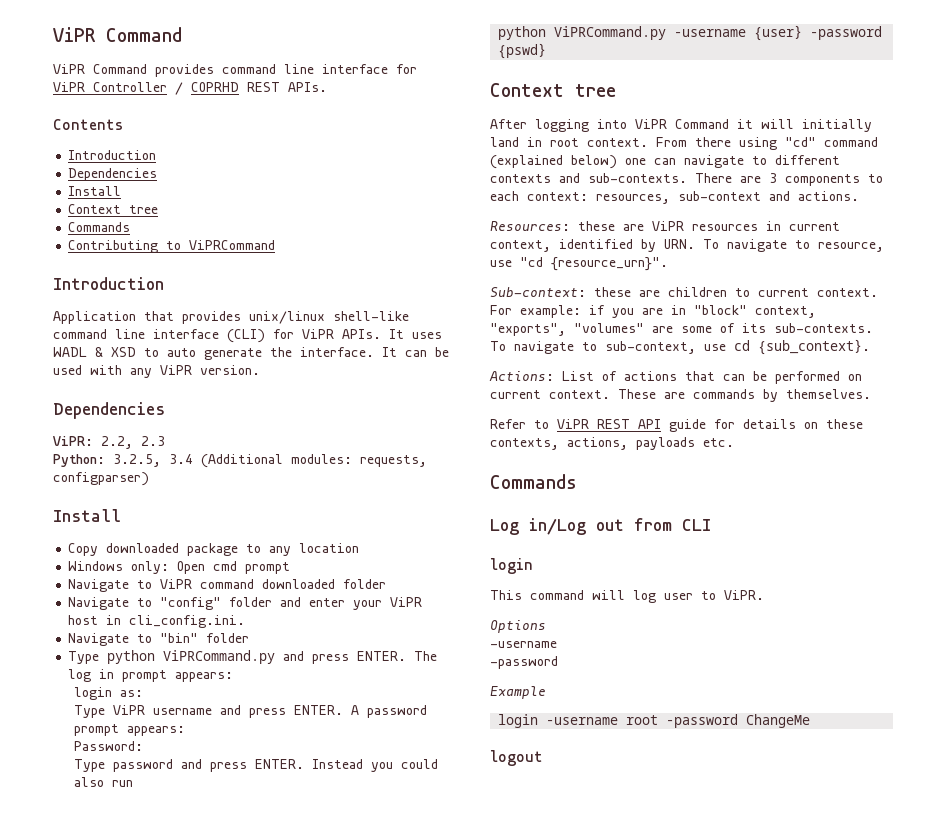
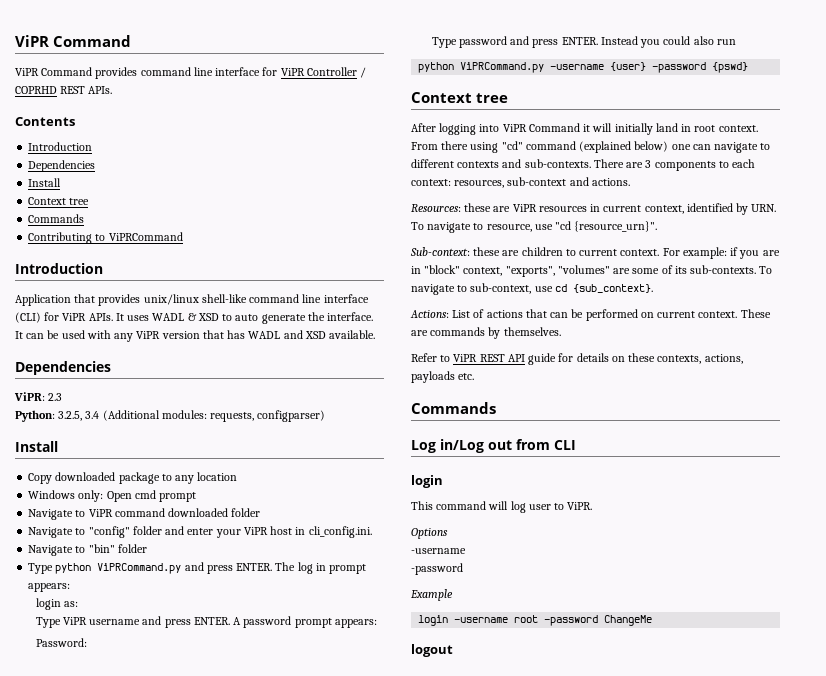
[200,365,260,375] version. -> [161,330,376,339] version that has WADL and XSD available.
[101,436,133,449] 2.2, -> (45, 396) none

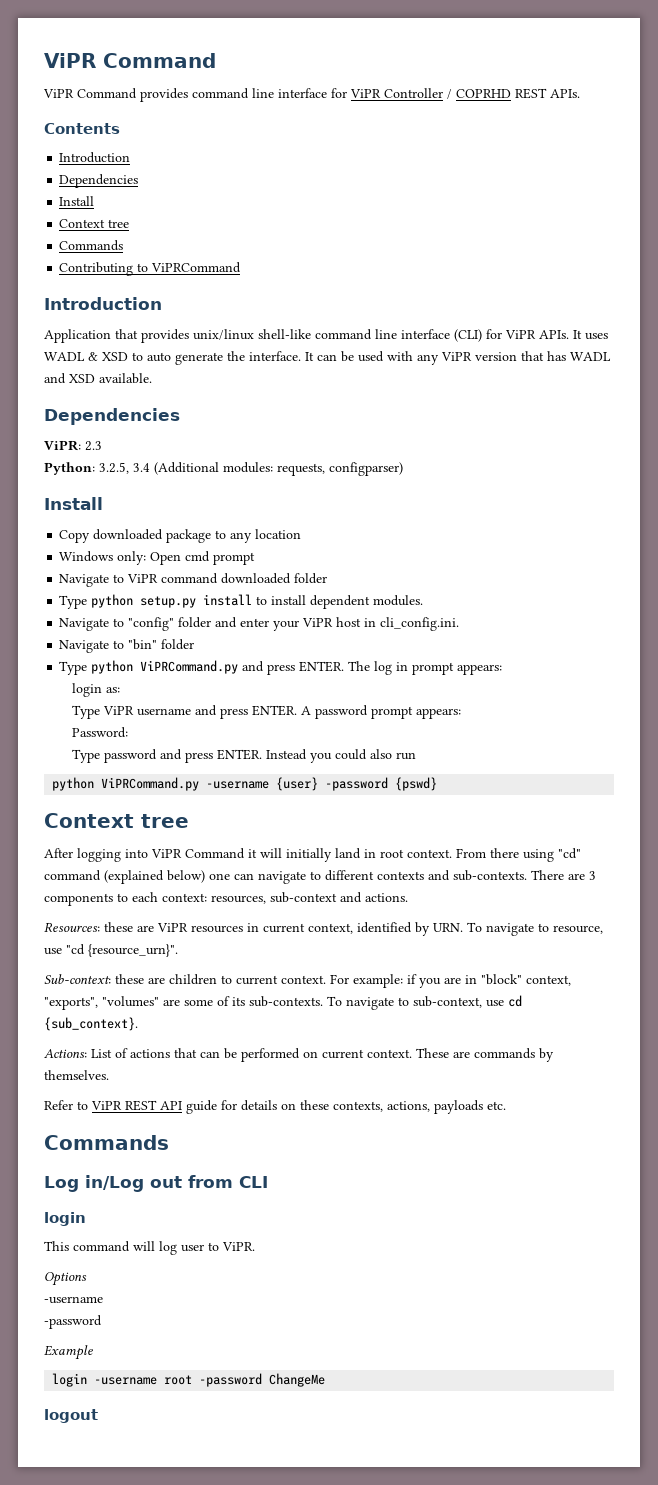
(261, 512) none -> [59,594,424,609] // Type python setup.py install to install dependent modules.

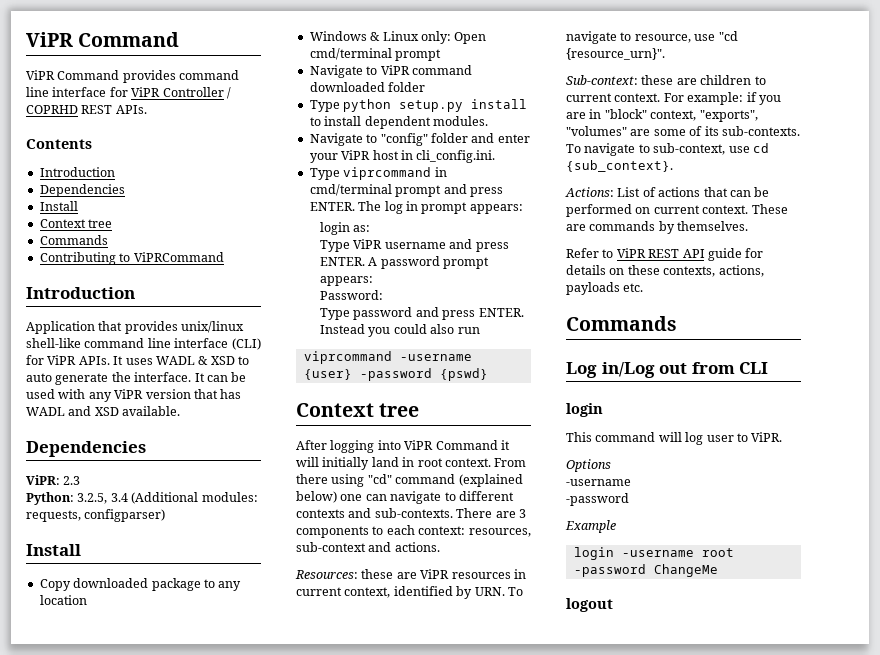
(114, 556) none -> [370,31,419,41] & Linux
[185,551,211,562] cmd -> [309,48,392,60] cmd/terminal
[59,639,195,653] [59,660,239,675] Navigate to "bin" folder // Type python ViPRCommand.py -> [309,167,447,180] [309,184,442,197] Type viprcommand in cmd/terminal prompt
[52,777,200,791] python ViPRCommand.py -> [303,351,392,364] viprcommand

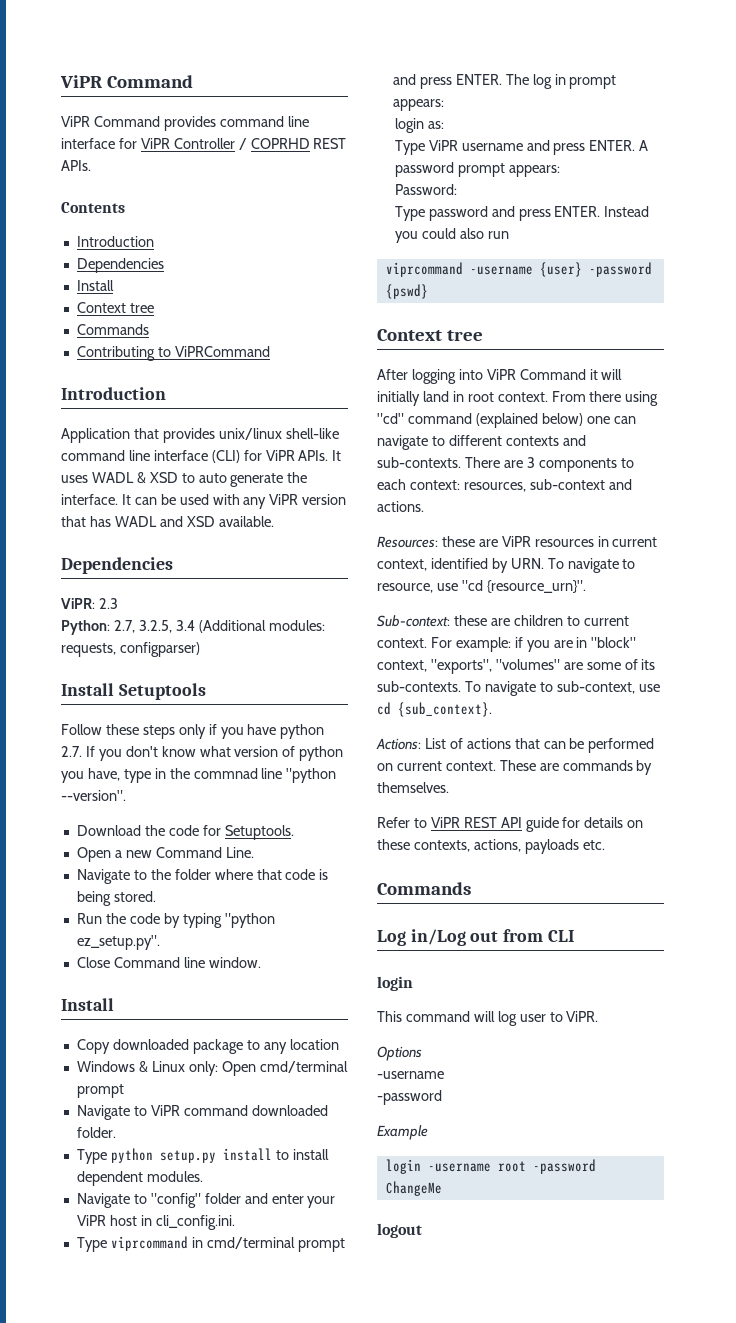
(74, 498) none -> [113,620,135,633] 2.7,
(166, 515) none -> [61,683,206,700] [61,724,325,739] [61,746,344,761] [61,768,337,783] [61,790,126,801] [76,825,294,840] [76,847,254,862] [76,869,329,884] [76,891,156,906] [76,913,275,928] [76,935,160,950] [76,957,261,968] // Install Setuptools // Follow these steps only if you have python 2.7. If you don't know what version of python you have, type in the commnad line "python --version". // Download the code for Setuptools. // Open a new Command Line. // Navigate to the folder where that code is being stored. // Run the code by typing "python ez_setup.py". // Close Command line window.
[388,82,426,92] folder -> [76,1127,116,1138] folder.

